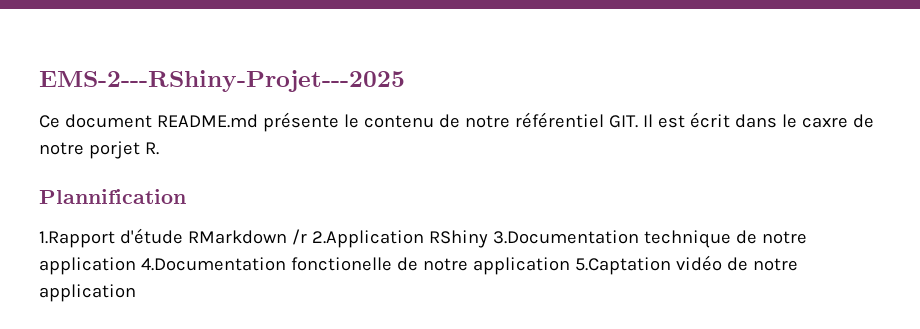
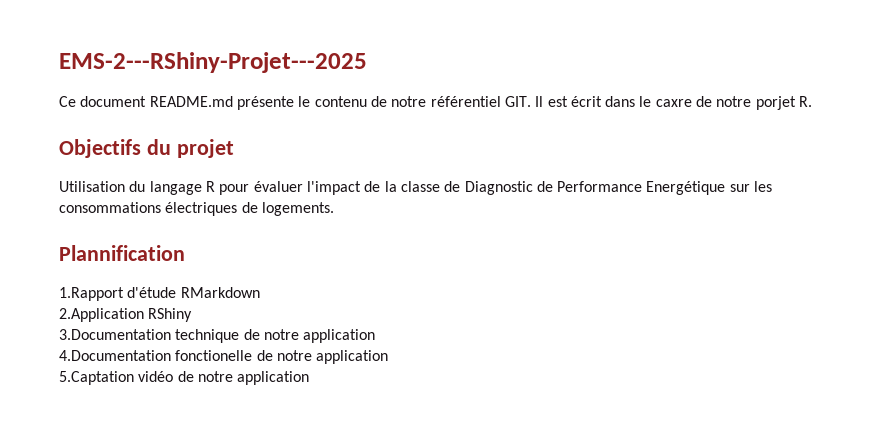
(159, 148) none -> [59,139,234,158] [59,181,773,195] [59,202,334,216] // Objectifs du projet // Utilisation du langage R pour évaluer l'impact de la classe de Diagnostic de Performance Energétique sur les consommations électriques de logements.
[291,229,307,245] /r -> (260, 292) //
(488, 239) none -> (193, 315) //
(136, 266) none -> (376, 336) //
(570, 266) none -> (389, 357) //

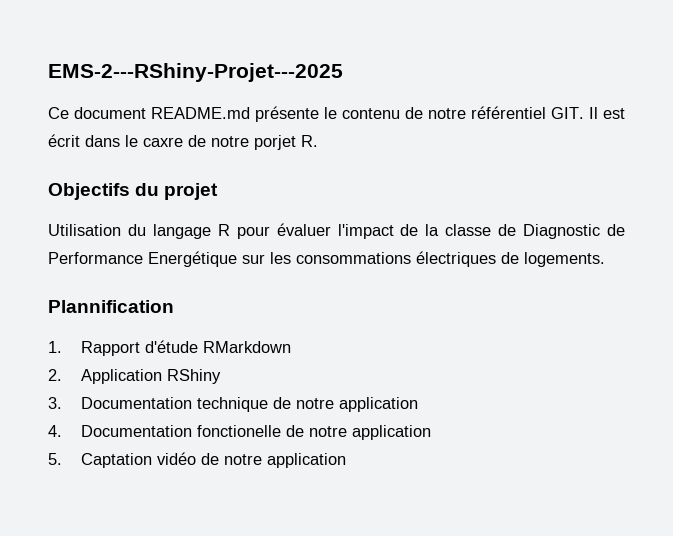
[59,287,124,301] 1.Rapport -> [48,341,140,356] 1. Rapport
[59,308,144,322] 2.Application -> [48,369,162,384] 2. Application
[59,329,171,340] 3.Documentation -> [48,397,192,409] 3. Documentation
[59,350,171,361] 4.Documentation -> [48,425,192,437] 4. Documentation
[59,371,134,385] 5.Captation -> [48,453,152,468] 5. Captation

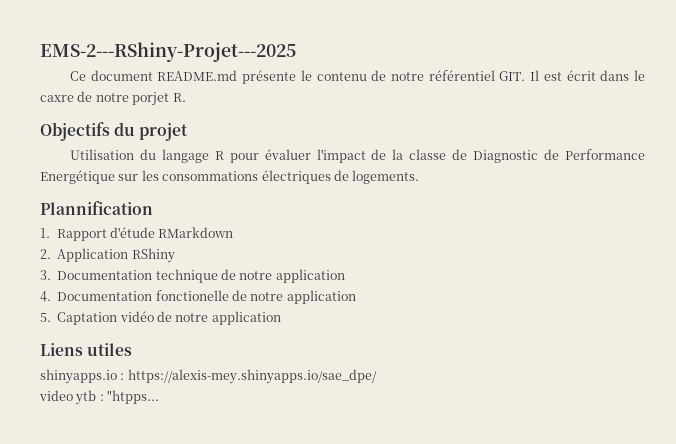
(346, 460) none -> [40,343,133,356] [40,369,377,384] [39,390,160,405] // Liens utiles // shinyapps.io : https://alexis-mey.shinyapps.io/sae_dpe/ // video ytb : "htpps...

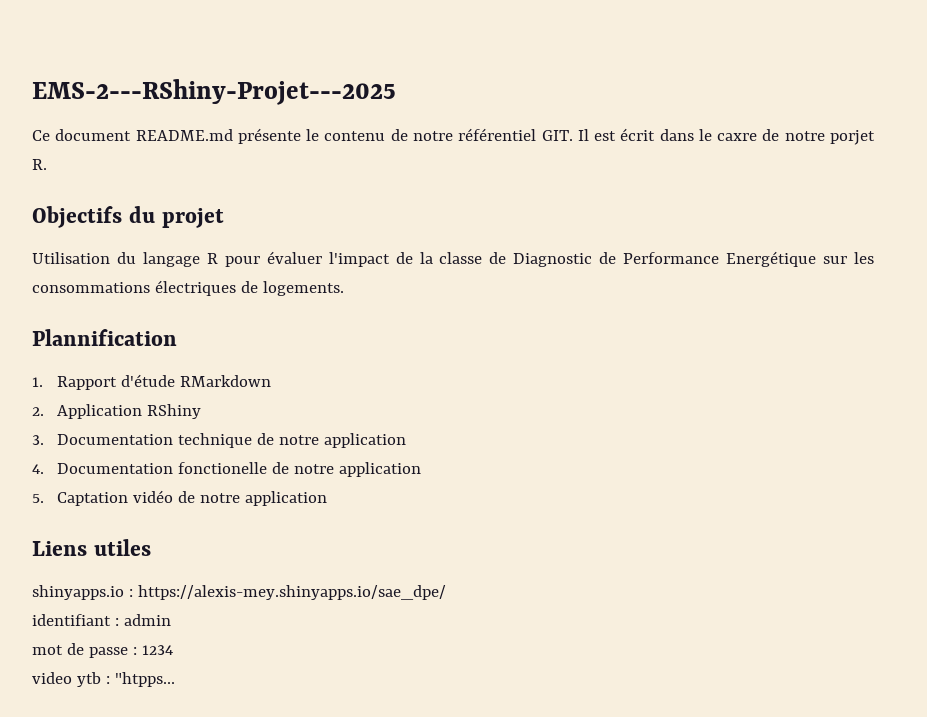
(377, 376) none -> [32,614,171,626] [32,643,173,658] // identifiant : admin // mot de passe : 1234

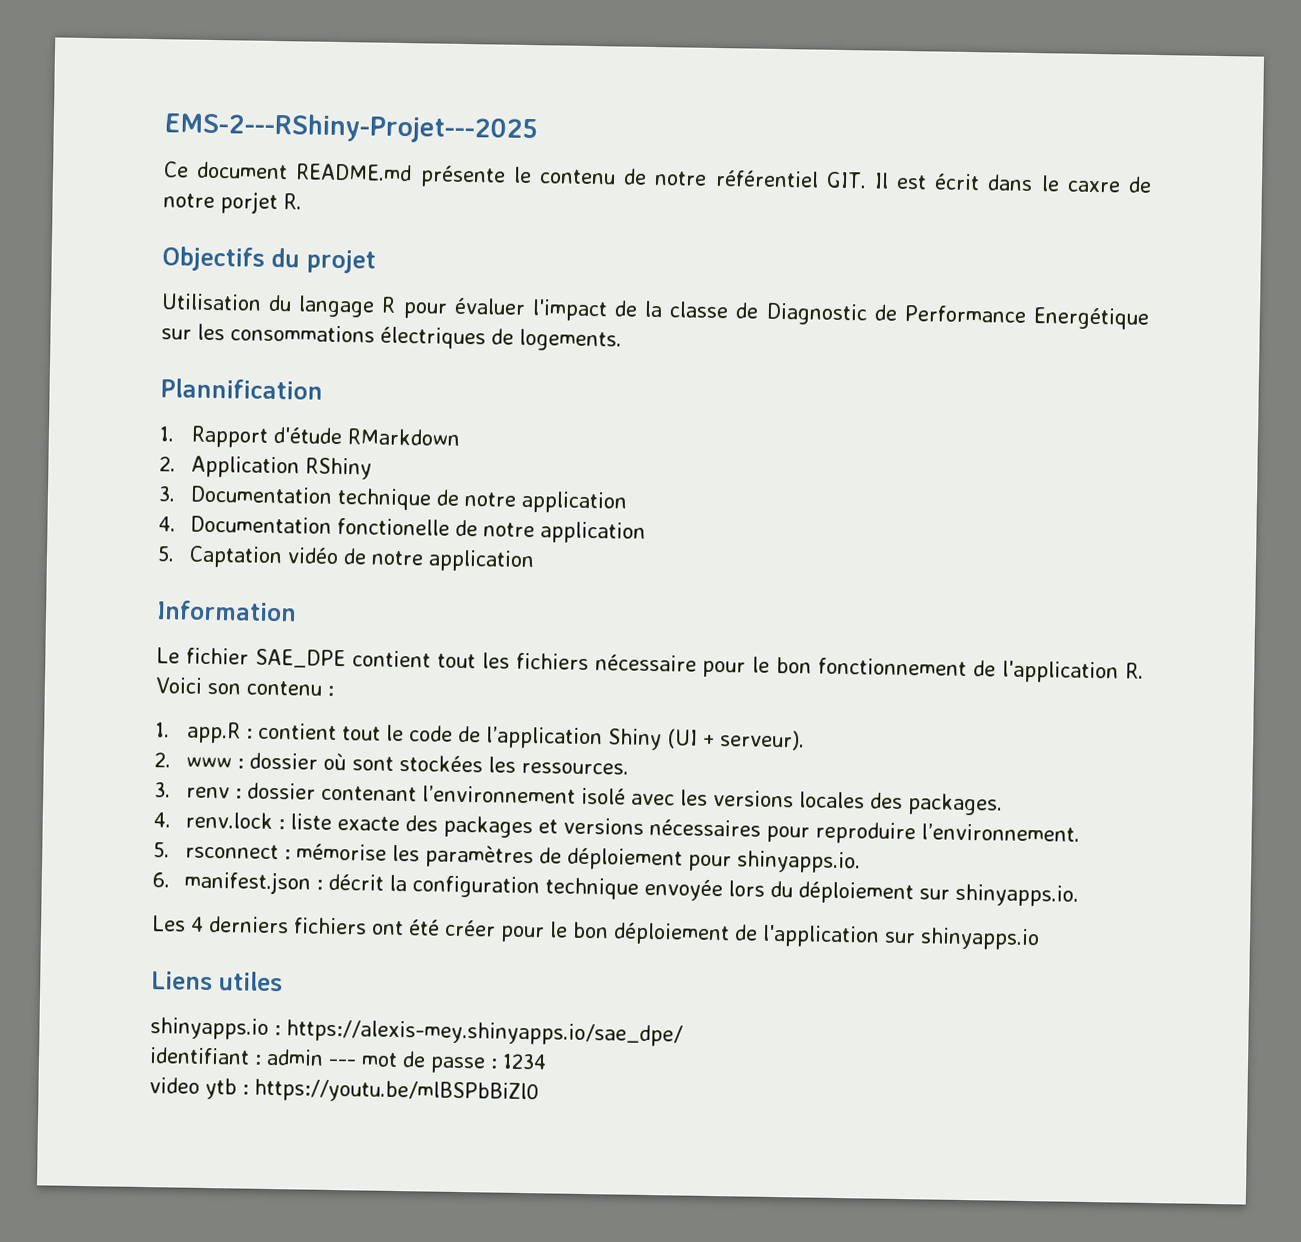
(327, 498) none -> [156,600,297,622] [156,647,1144,684] [155,677,334,696] [155,721,806,751] [154,752,630,775] [154,782,1004,816] [153,811,1080,845] [153,842,862,874] [152,870,1080,907] [152,915,1040,951] // Information // Le fichier SAE_DPE contient tout les fichiers nécessaire pour le bon fonctionnement de l'application R. Voici son contenu : // 1. app.R : contient tout le code de l’application Shiny (UI + serveur). // 2. www : dossier où sont stockées les ressources. // 3. renv : dossier contenant l’environnement isolé avec les versions locales des packages. // 4. renv.lock : liste exacte des packages et versions nécessaires pour reproduire l’environnement. // 5. rsconnect : mémorise les paramètres de déploiement pour shinyapps.io. // 6. manifest.json : décrit la configuration technique envoyée lors du déploiement sur shinyapps.io. // Les 4 derniers fichiers ont été créer pour le bon déploiement de l'application sur shinyapps.io
(171, 620) // -> [328,1058,357,1067] ---
[114,672,175,687] "htpps... -> [254,1078,539,1105] https://youtu.be/mlBSPbBiZl0

